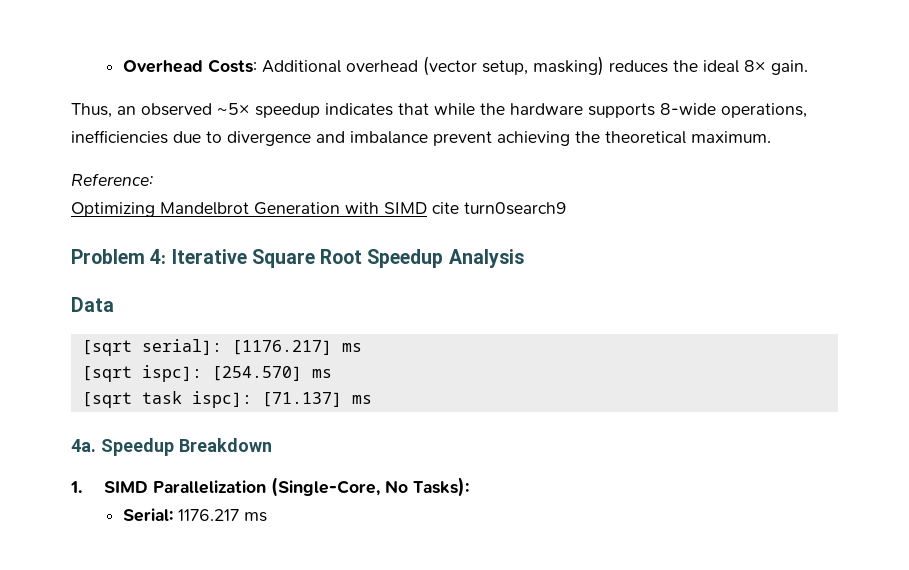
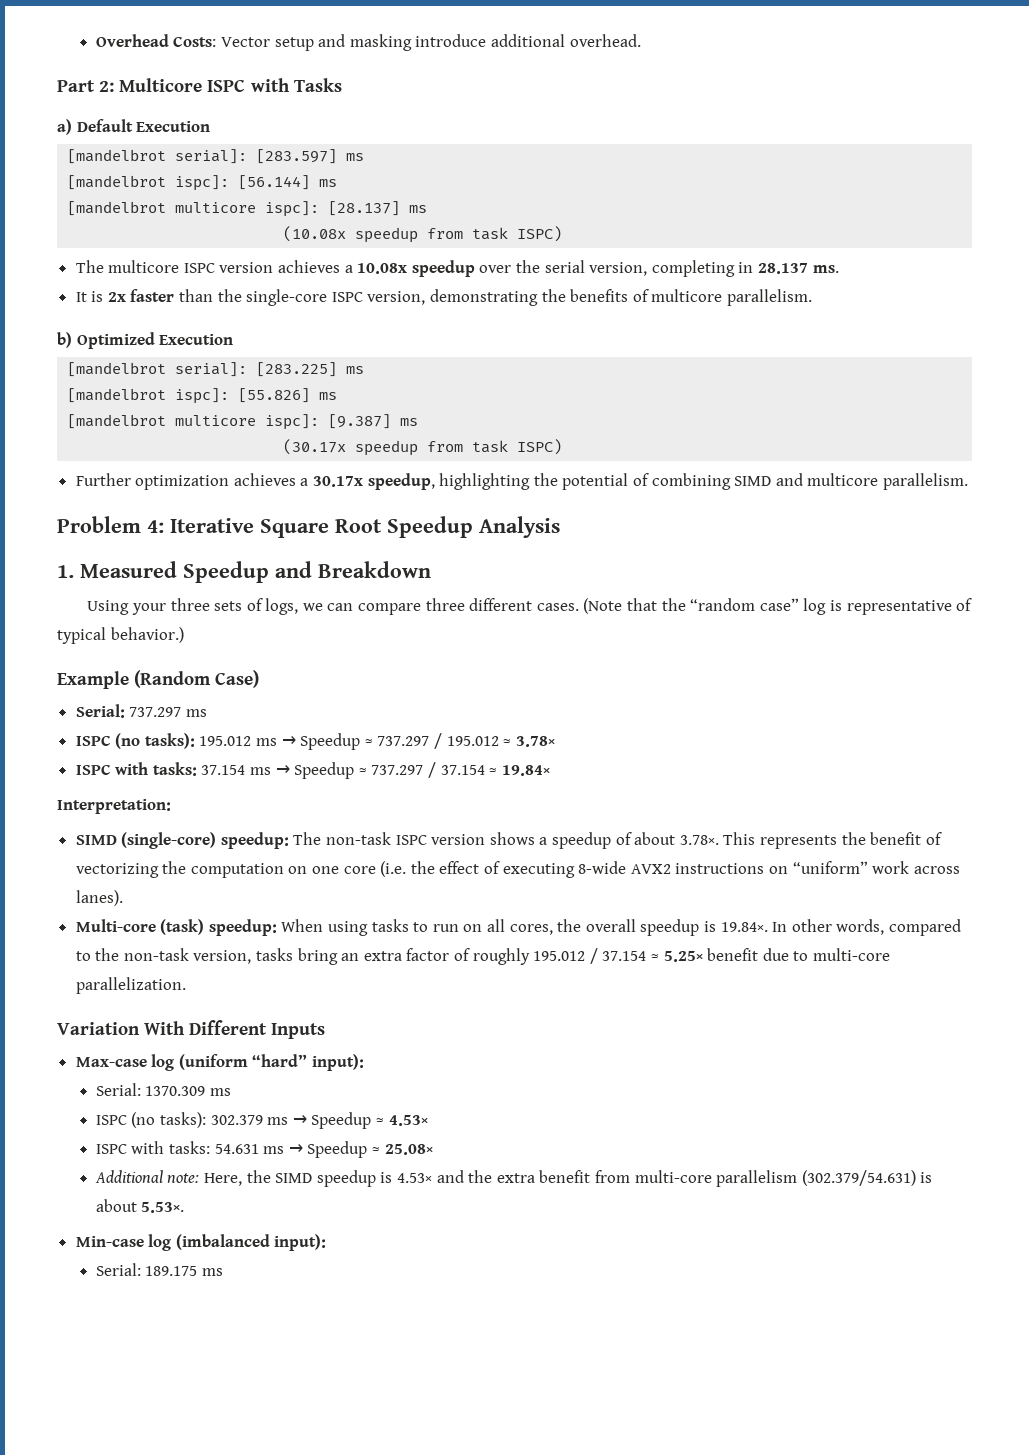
[262,56,809,76] [71,103,807,118] [71,130,771,146] [71,173,153,186] [71,202,566,217] Additional overhead (vector setup, masking) reduces the ideal 8× gain. // Thus, an observed ~5× speedup indicates that while the hardware supports 8-wide operations, inefficiencies due to divergence and imbalance prevent achieving the theoretical maximum. // Reference: // Optimizing Mandelbrot Generation with SIMD cite turn0search9 -> [221,34,641,51] [57,78,342,92] [57,119,211,135] [67,149,365,164] [67,175,338,191] [67,201,428,217] [283,226,563,243] [75,260,839,277] [75,289,812,306] [57,332,234,349] [67,362,365,377] [67,388,338,404] [67,414,419,430] [283,439,563,456] [75,473,968,490] Vector setup and masking introduce additional overhead. // Part 2: Multicore ISPC with Tasks // a) Default Execution // [mandelbrot serial]: [283.597] ms // [mandelbrot ispc]: [56.144] ms // [mandelbrot multicore ispc]: [28.137] ms // (10.08x speedup from task ISPC) // The multicore ISPC version achieves a 10.08x speedup over the serial version, completing in 28.137 ms. // It is 2x faster than the single-core ISPC version, demonstrating the benefits of multicore parallelism. // b) Optimized Execution // [mandelbrot serial]: [283.225] ms // [mandelbrot ispc]: [55.826] ms // [mandelbrot multicore ispc]: [9.387] ms // (30.17x speedup from task ISPC) // Further optimization achieves a 30.17x speedup, highlighting the potential of combining SIMD and multicore parallelism.
[71,297,114,312] [81,339,362,356] [81,365,332,382] [81,391,372,408] [71,438,272,456] [70,477,469,497] [123,508,240,522] Data // [sqrt serial]: [1176.217] ms // [sqrt ispc]: [254.570] ms // [sqrt task ispc]: [71.137] ms // 4a. Speedup Breakdown // 1. SIMD Parallelization (Single-Core, No Tasks): // Serial: 1176.217 -> [57,561,431,583] [87,598,973,615] [57,627,184,644] [57,670,260,689] [75,704,207,718] [75,733,555,750] [75,762,550,779] [57,799,171,814] [75,832,942,849] [75,861,960,878] [75,890,123,906] [75,919,961,936] [75,948,890,965] [75,977,186,994] [57,1020,326,1039] [75,1054,365,1071] [95,1083,232,1096] [95,1112,428,1129] [95,1141,433,1158] [94,1170,933,1187] [95,1199,185,1213] [75,1234,327,1251] [95,1263,198,1276] 1. Measured Speedup and Breakdown // Using your three sets of logs, we can compare three different cases. (Note that the “random case” log is representative of typical behavior.) // Example (Random Case) // Serial: 737.297 ms // ISPC (no tasks): 195.012 ms → Speedup ≈ 737.297 / 195.012 ≈ 3.78× // ISPC with tasks: 37.154 ms → Speedup ≈ 737.297 / 37.154 ≈ 19.84× // Interpretation: // SIMD (single‑core) speedup: The non‑task ISPC version shows a speedup of about 3.78×. This represents the benefit of vectorizing the computation on one core (i.e. the effect of executing 8‑wide AVX2 instructions on “uniform” work across lanes). // Multi‑core (task) speedup: When using tasks to run on all cores, the overall speedup is 19.84×. In other words, compared to the non‑task version, tasks bring an extra factor of roughly 195.012 / 37.154 ≈ 5.25× benefit due to multi‑core parallelization. // Variation With Different Inputs // Max‑case log (uniform “hard” input): // Serial: 1370.309 ms // ISPC (no tasks): 302.379 ms → Speedup ≈ 4.53× // ISPC with tasks: 54.631 ms → Speedup ≈ 25.08× // Additional note: Here, the SIMD speedup is 4.53× and the extra benefit from multi‑core parallelism (302.379/54.631) is about 5.53×. // Min‑case log (imbalanced input): // Serial: 189.175

